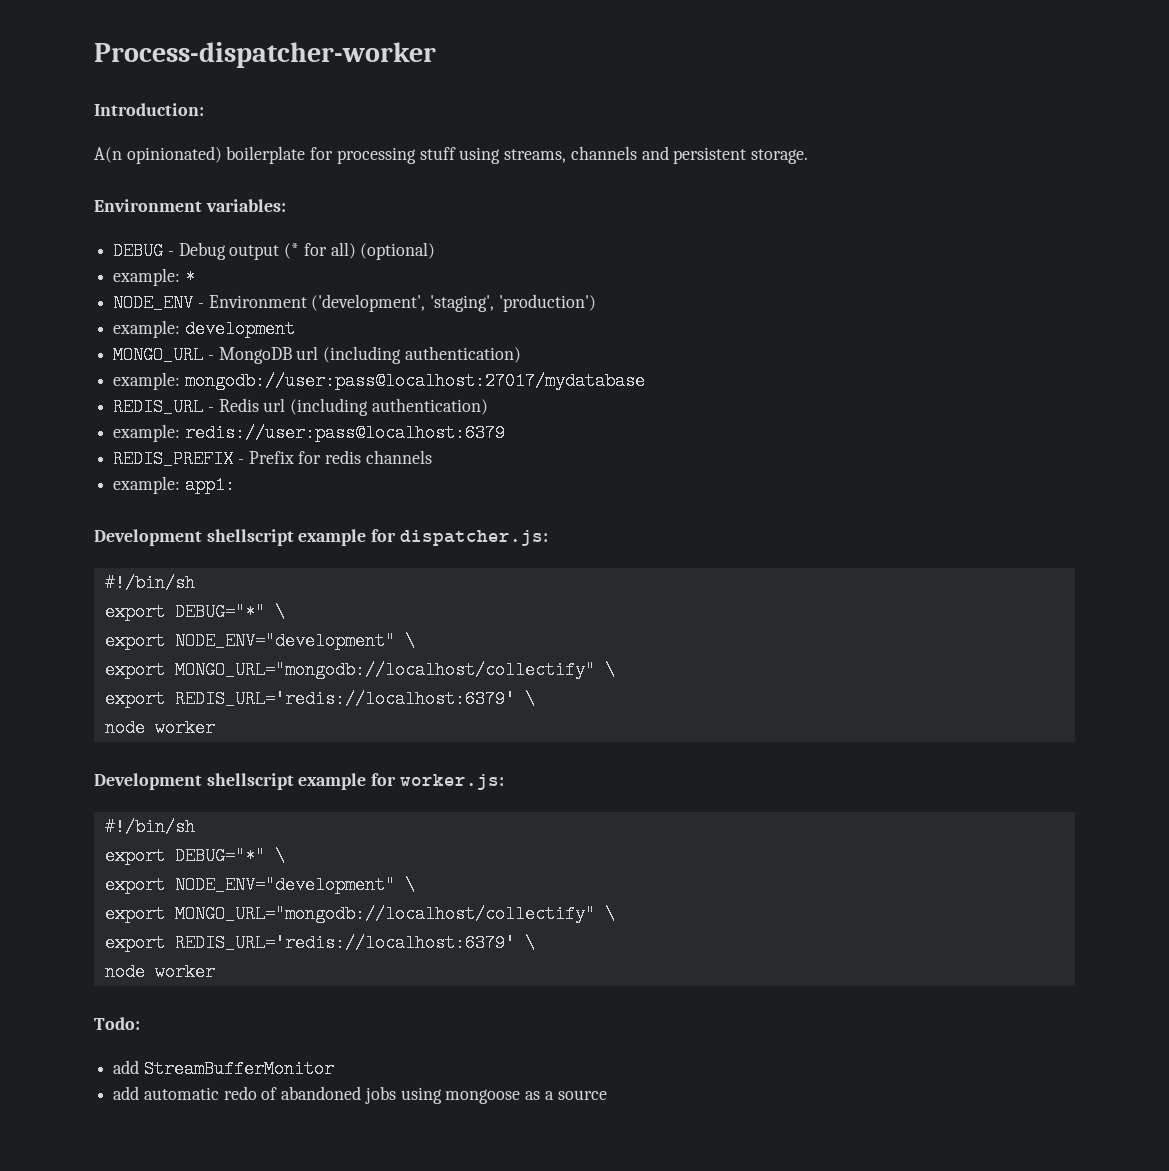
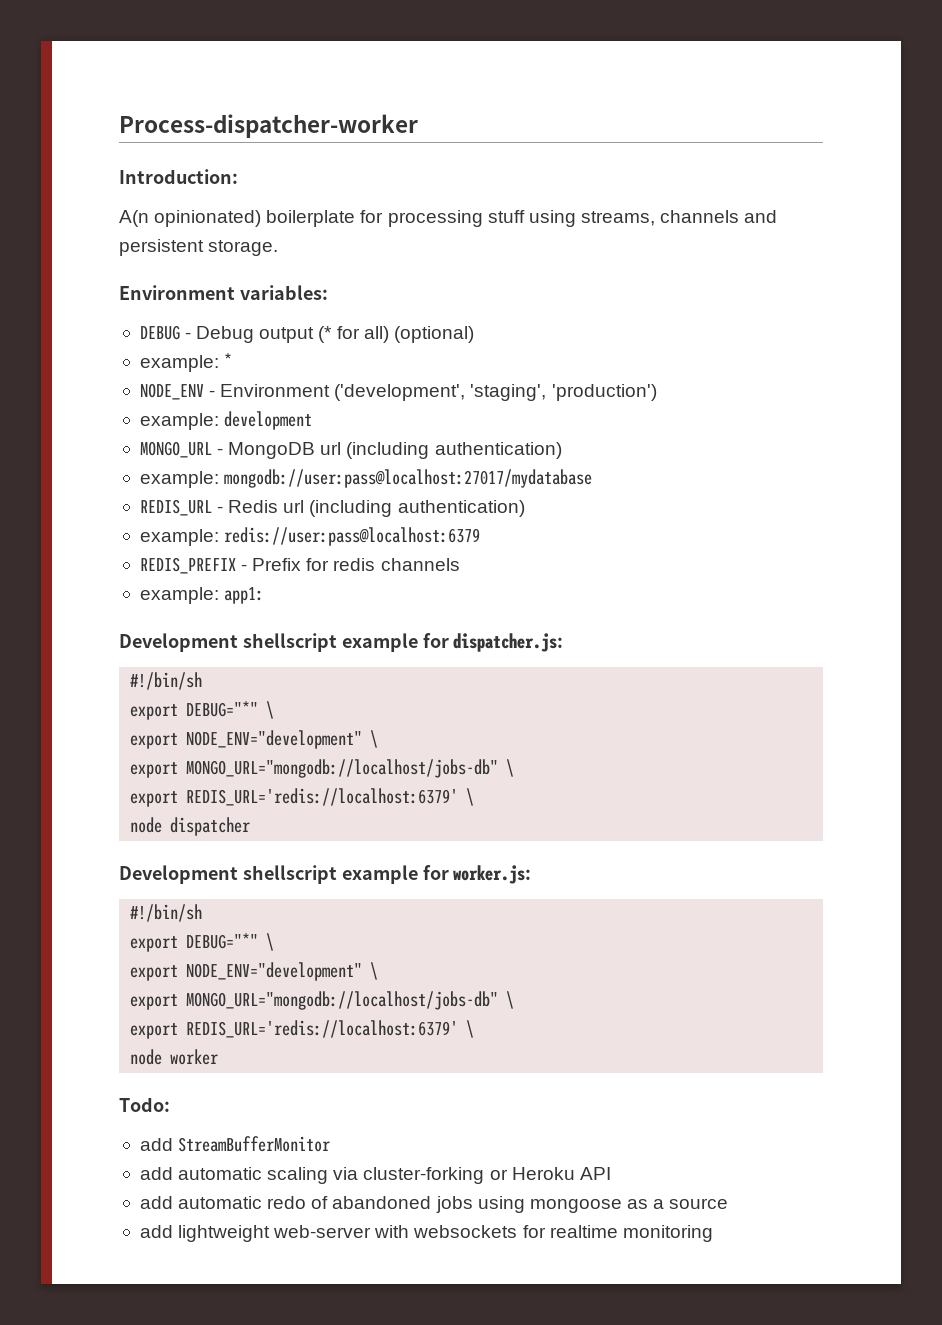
[174,661,615,679] [104,690,535,708] [104,719,215,737] MONGO_URL="mongodb://localhost/collectify" \ // export REDIS_URL='redis://localhost:6379' \ // node worker -> [186,759,515,778] [130,788,475,807] [130,817,251,836] MONGO_URL="mongodb://localhost/jobs-db" \ // export REDIS_URL='redis://localhost:6379' \ // node dispatcher
[174,905,595,923] MONGO_URL="mongodb://localhost/collectify" -> [186,991,499,1010] MONGO_URL="mongodb://localhost/jobs-db"
(334, 1069) none -> [139,1167,611,1184] // add automatic scaling via cluster-forking or Heroku API
(607, 1095) none -> [139,1225,713,1242] // add lightweight web-server with websockets for realtime monitoring

